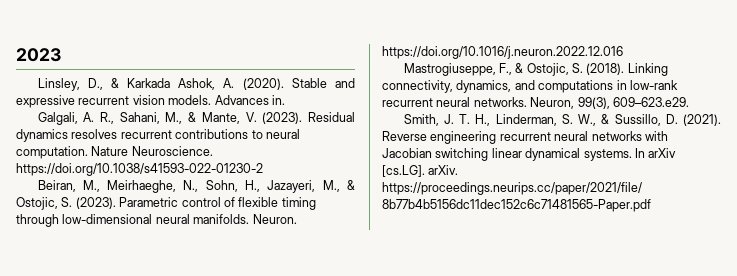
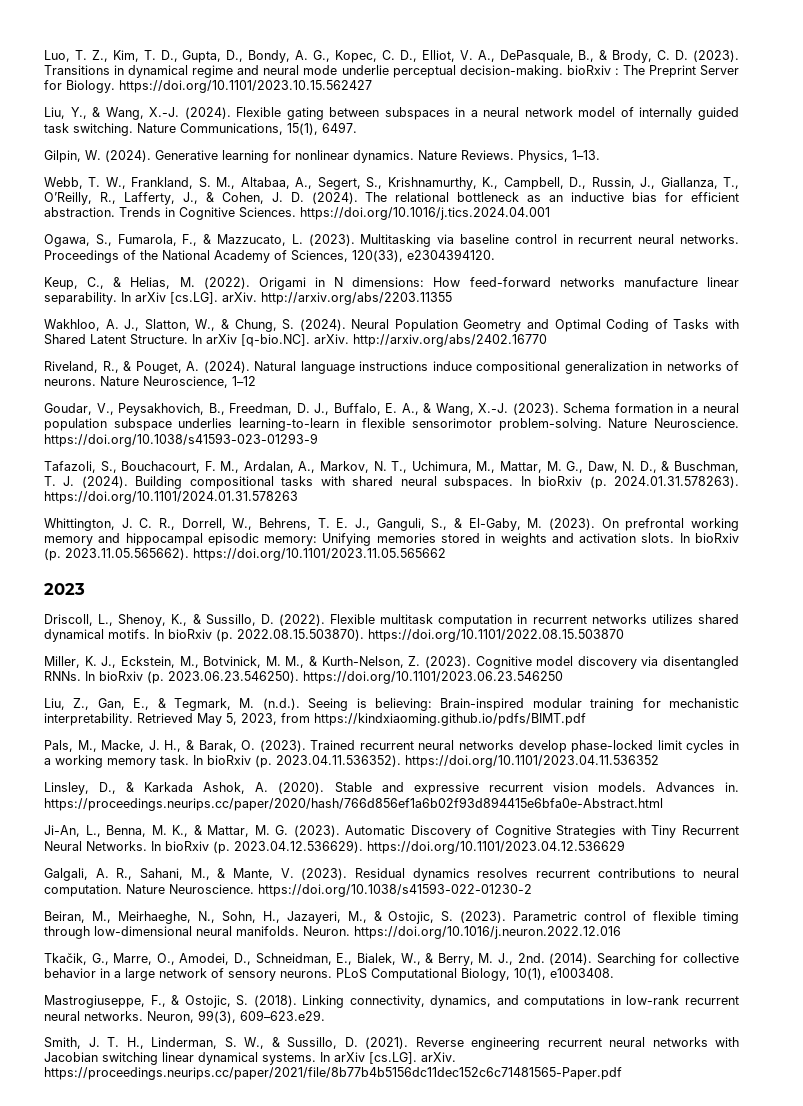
[16,48,62,62] 2023 -> [44,50,740,63] [44,65,739,78] [44,80,372,93] [44,107,739,120] [44,122,357,136] [44,150,600,163] [44,177,740,190] [44,192,740,205] [44,207,550,220] [44,234,739,247] [44,249,495,263] [44,277,739,290] [44,292,452,305] [44,319,739,332] [44,334,547,347] [44,361,739,374] [44,376,256,388] [44,403,739,416] [44,418,739,431] [44,433,318,447] [44,461,739,473] [44,476,739,489] [44,491,298,504] [44,518,740,531] [44,533,740,546] [44,548,446,561] [44,583,85,595] [44,614,739,627] [44,629,624,642] [44,656,739,669] [44,671,563,684] [44,698,739,711] [44,713,586,726] [44,740,739,753] [44,755,659,768] Luo, T. Z., Kim, T. D., Gupta, D., Bondy, A. G., Kopec, C. D., Elliot, V. A., DePasquale, B., & Brody, C. D. (2023). Transitions in dynamical regime and neural mode underlie perceptual decision-making. bioRxiv : The Preprint Server for Biology. https://doi.org/10.1101/2023.10.15.562427 // Liu, Y., & Wang, X.-J. (2024). Flexible gating between subspaces in a neural network model of internally guided task switching. Nature Communications, 15(1), 6497. // Gilpin, W. (2024). Generative learning for nonlinear dynamics. Nature Reviews. Physics, 1–13. // Webb, T. W., Frankland, S. M., Altabaa, A., Segert, S., Krishnamurthy, K., Campbell, D., Russin, J., Giallanza, T., O’Reilly, R., Lafferty, J., & Cohen, J. D. (2024). The relational bottleneck as an inductive bias for efficient abstraction. Trends in Cognitive Sciences. https://doi.org/10.1016/j.tics.2024.04.001 // Ogawa, S., Fumarola, F., & Mazzucato, L. (2023). Multitasking via baseline control in recurrent neural networks. Proceedings of the National Academy of Sciences, 120(33), e2304394120. // Keup, C., & Helias, M. (2022). Origami in N dimensions: How feed-forward networks manufacture linear separability. In arXiv [cs.LG]. arXiv. http://arxiv.org/abs/2203.11355 // Wakhloo, A. J., Slatton, W., & Chung, S. (2024). Neural Population Geometry and Optimal Coding of Tasks with Shared Latent Structure. In arXiv [q-bio.NC]. arXiv. http://arxiv.org/abs/2402.16770 // Riveland, R., & Pouget, A. (2024). Natural language instructions induce compositional generalization in networks of neurons. Nature Neuroscience, 1–12 // Goudar, V., Peysakhovich, B., Freedman, D. J., Buffalo, E. A., & Wang, X.-J. (2023). Schema formation in a neural population subspace underlies learning-to-learn in flexible sensorimotor problem-solving. Nature Neuroscience. https://doi.org/10.1038/s41593-023-01293-9 // Tafazoli, S., Bouchacourt, F. M., Ardalan, A., Markov, N. T., Uchimura, M., Mattar, M. G., Daw, N. D., & Buschman, T. J. (2024). Building compositional tasks with shared neural subspaces. In bioRxiv (p. 2024.01.31.578263). https://doi.org/10.1101/2024.01.31.578263 // Whittington, J. C. R., Dorrell, W., Behrens, T. E. J., Ganguli, S., & El-Gaby, M. (2023). On prefrontal working memory and hippocampal episodic memory: Unifying memories stored in weights and activation slots. In bioRxiv (p. 2023.11.05.565662). https://doi.org/10.1101/2023.11.05.565662 // 2023 // Driscoll, L., Shenoy, K., & Sussillo, D. (2022). Flexible multitask computation in recurrent networks utilizes shared dynamical motifs. In bioRxiv (p. 2022.08.15.503870). https://doi.org/10.1101/2022.08.15.503870 // Miller, K. J., Eckstein, M., Botvinick, M. M., & Kurth-Nelson, Z. (2023). Cognitive model discovery via disentangled RNNs. In bioRxiv (p. 2023.06.23.546250). https://doi.org/10.1101/2023.06.23.546250 // Liu, Z., Gan, E., & Tegmark, M. (n.d.). Seeing is believing: Brain-inspired modular training for mechanistic interpretability. Retrieved May 5, 2023, from https://kindxiaoming.github.io/pdfs/BIMT.pdf // Pals, M., Macke, J. H., & Barak, O. (2023). Trained recurrent neural networks develop phase-locked limit cycles in a working memory task. In bioRxiv (p. 2023.04.11.536352). https://doi.org/10.1101/2023.04.11.536352
(285, 100) none -> [44,797,663,811] [44,825,739,838] [44,840,625,854] https://proceedings.neurips.cc/paper/2020/hash/766d856ef1a6b02f93d894415e6bfa0e-Abstract.html // Ji-An, L., Benna, M. K., & Mattar, M. G. (2023). Automatic Discovery of Cognitive Strategies with Tiny Recurrent Neural Networks. In bioRxiv (p. 2023.04.12.536629). https://doi.org/10.1101/2023.04.12.536629
(623, 52) none -> [44,953,739,966] [44,968,614,981] // Tkačik, G., Marre, O., Amodei, D., Schneidman, E., Bialek, W., & Berry, M. J., 2nd. (2014). Searching for collective behavior in a large network of sensory neurons. PLoS Computational Biology, 10(1), e1003408.

